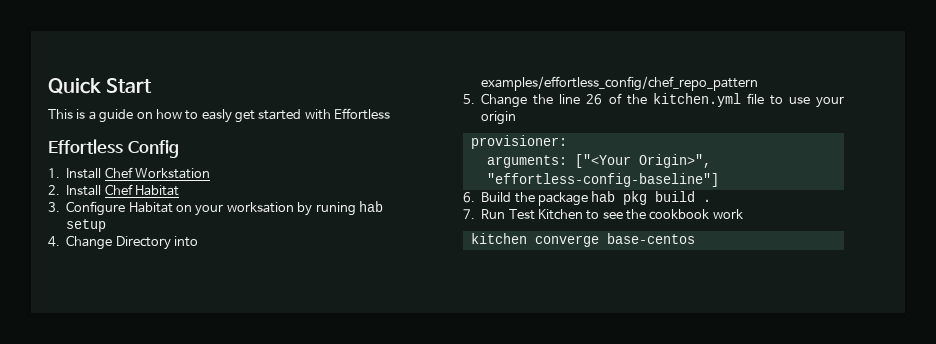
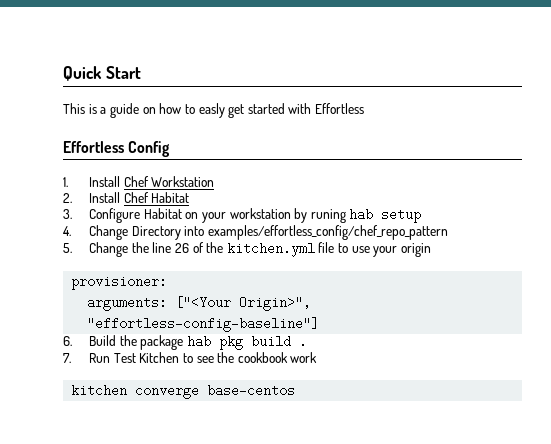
[226,202,294,213] worksation -> [229,208,291,219] workstation

